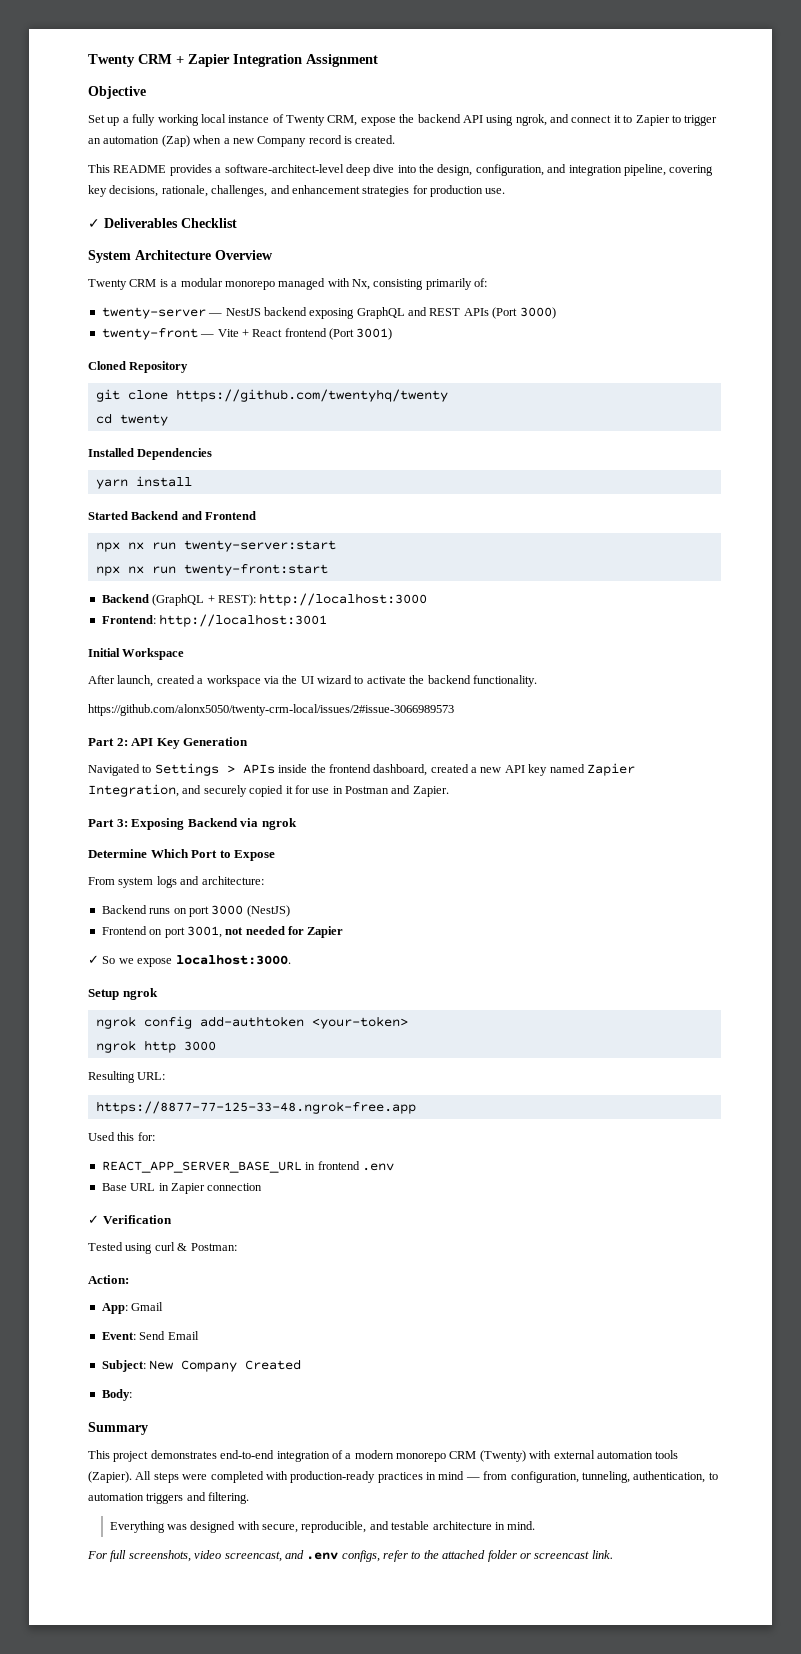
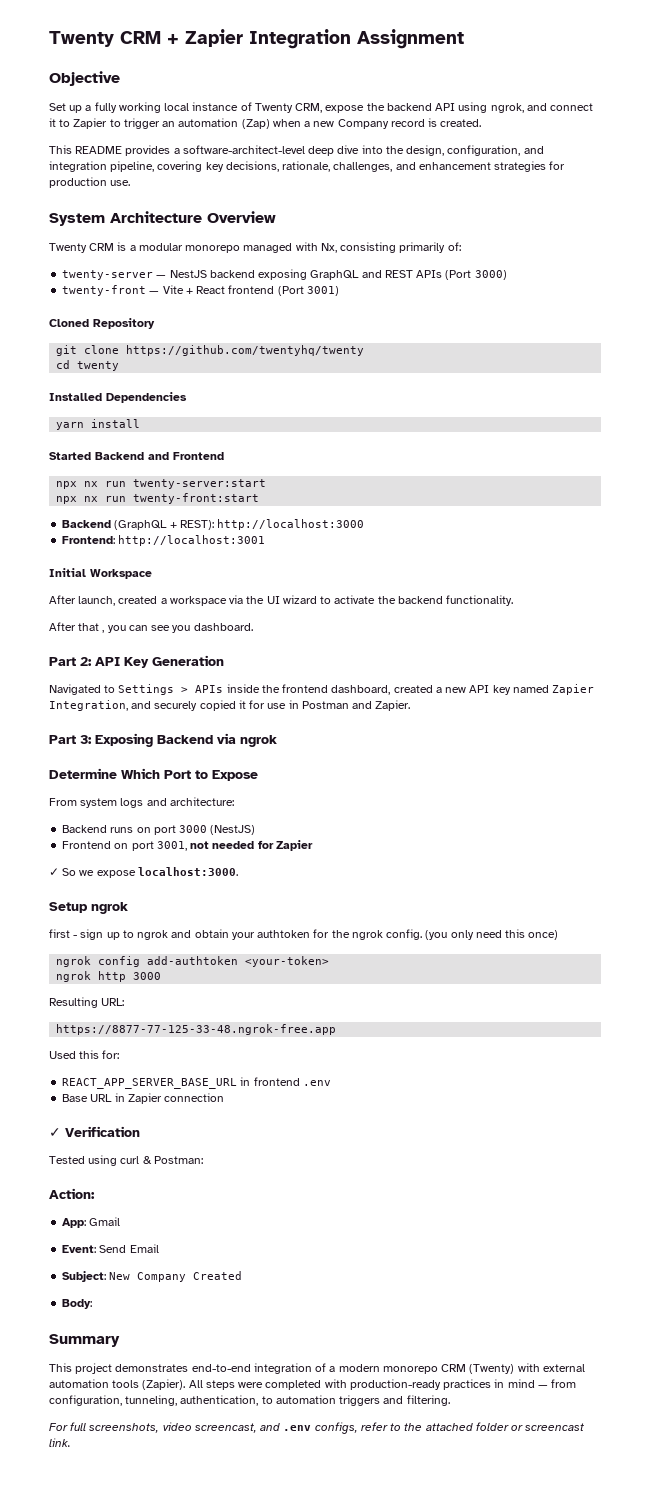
[88,218,237,228] // ✓ Deliverables Checklist -> (131, 183) none
[88,704,454,716] https://github.com/alonx5050/twenty-crm-local/issues/2#issue-3066989573 -> [49,622,253,633] After that , you can see you dashboard.
(158, 994) none -> [49,929,559,940] // first - sign up to ngrok and obtain your authtoken for the ngrok config. (you only need this once)
[109,1521,536,1533] // Everything was designed with secure, reproducible, and testable architecture in mind. -> (450, 1400) none

